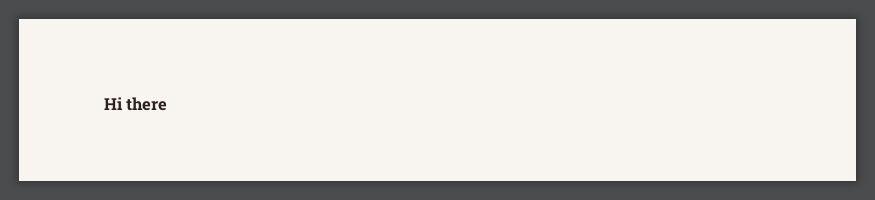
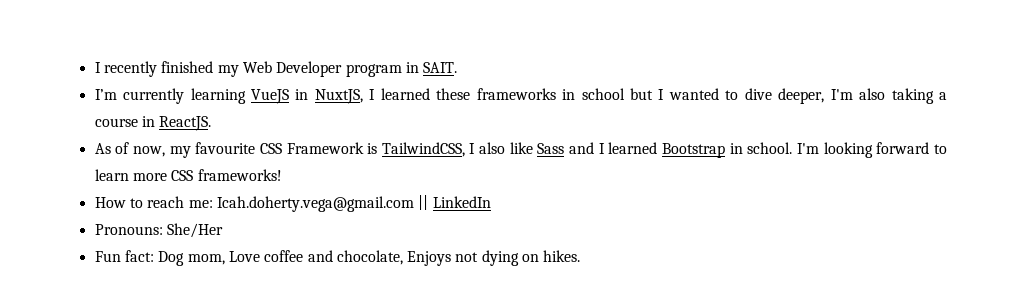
[104,97,168,111] Hi there -> [94,61,458,77] [94,88,947,104] [94,116,212,131] [94,142,947,158] [94,169,282,181] [94,195,491,212] [94,223,223,238] [94,250,581,266] I recently finished my Web Developer program in SAIT. // I’m currently learning VueJS in NuxtJS, I learned these frameworks in school but I wanted to dive deeper, I'm also taking a course in ReactJS. // As of now, my favourite CSS Framework is TailwindCSS, I also like Sass and I learned Bootstrap in school. I'm looking forward to learn more CSS frameworks! // How to reach me: Icah.doherty.vega@gmail.com || LinkedIn // Pronouns: She/Her // Fun fact: Dog mom, Love coffee and chocolate, Enjoys not dying on hikes.

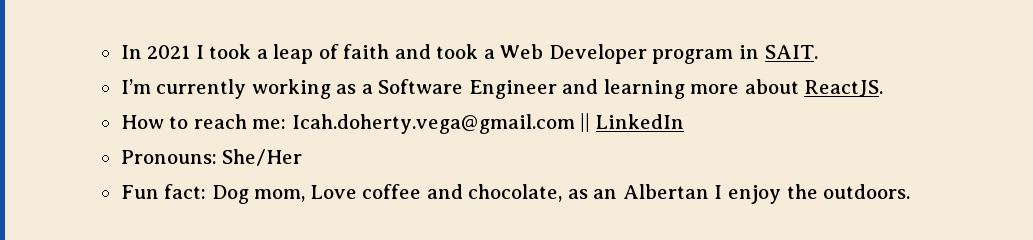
[94,61,239,77] I recently finished my -> [120,44,495,64] In 2021 I took a leap of faith and took a
[190,88,947,104] [94,116,212,131] [94,142,947,158] [94,169,282,181] learning VueJS in NuxtJS, I learned these frameworks in school but I wanted to dive deeper, I'm also taking a course in ReactJS. // As of now, my favourite CSS Framework is TailwindCSS, I also like Sass and I learned Bootstrap in school. I'm looking forward to learn more CSS frameworks! -> [251,79,884,99] working as a Software Engineer and learning more about ReactJS.
[407,250,581,266] Enjoys not dying on hikes. -> [567,184,911,204] as an Albertan I enjoy the outdoors.

